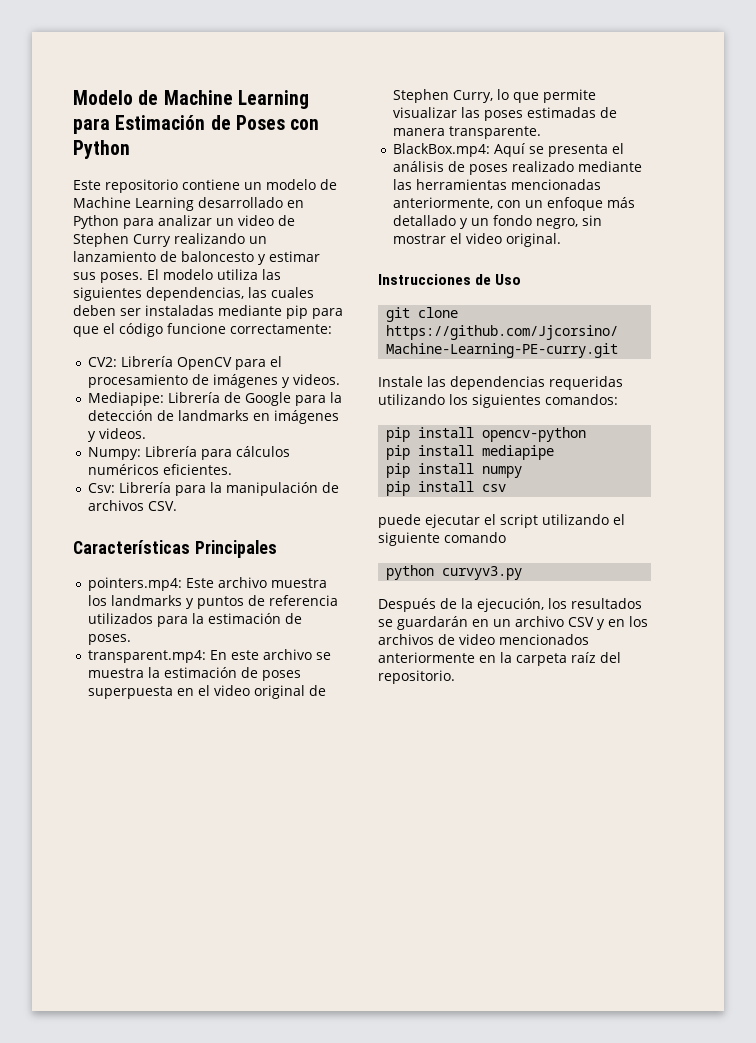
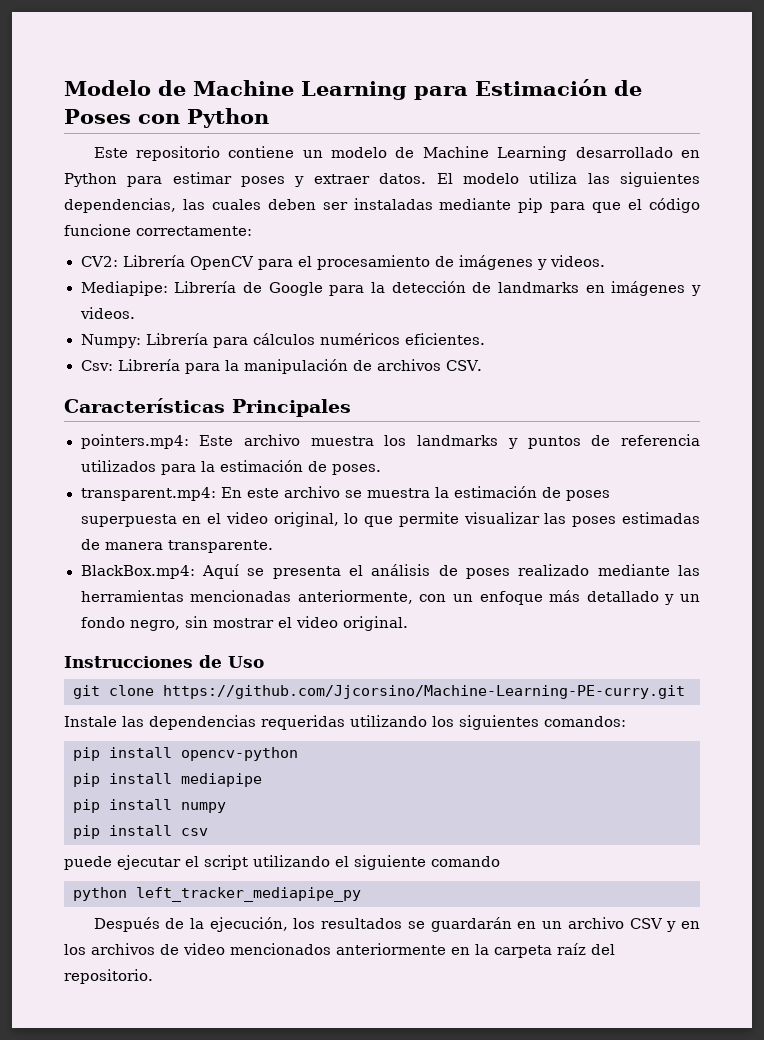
[158,215,295,226] [73,233,267,247] [73,251,320,265] [73,272,143,283] analizar un video de Stephen Curry realizando un lanzamiento de baloncesto y estimar sus poses. -> [172,172,427,187] estimar poses y extraer datos.
[254,685,327,699] [393,89,494,103] original de Stephen Curry, -> [273,512,339,527] original,
[442,566,523,580] curvyv3.py -> [136,887,361,902] left_tracker_mediapipe_py

